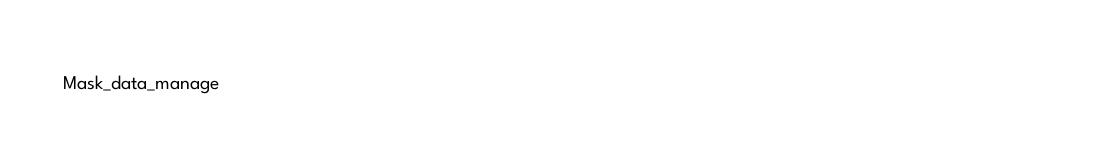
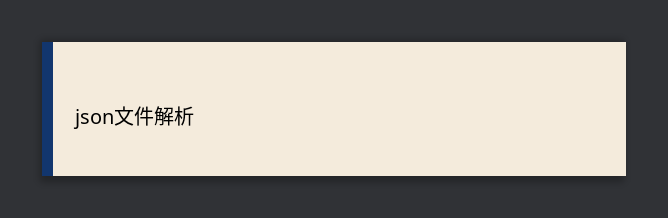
[63,75,219,94] Mask_data_manage -> [73,106,194,129] json文件解析

